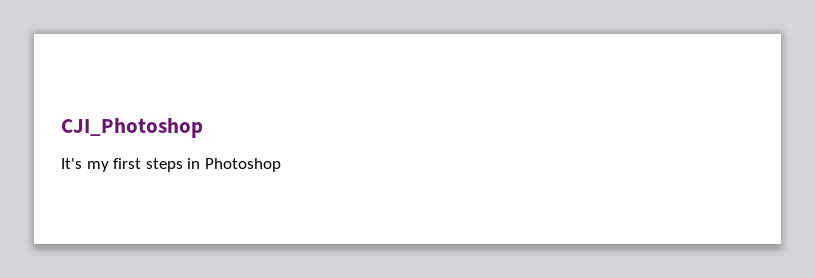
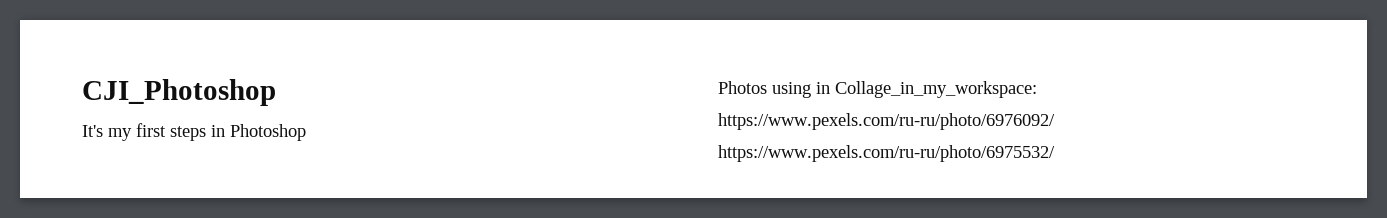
(281, 165) none -> [718,81,1037,98] [718,113,1055,130] [718,145,1055,162] // Photos using in Collage_in_my_workspace: https://www.pexels.com/ru-ru/photo/6976092/ https://www.pexels.com/ru-ru/photo/6975532/

